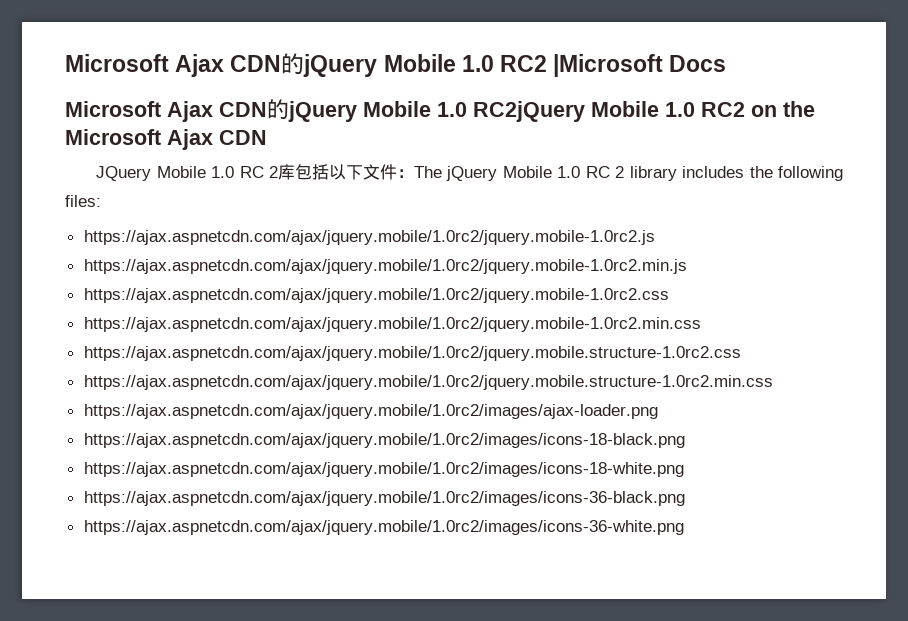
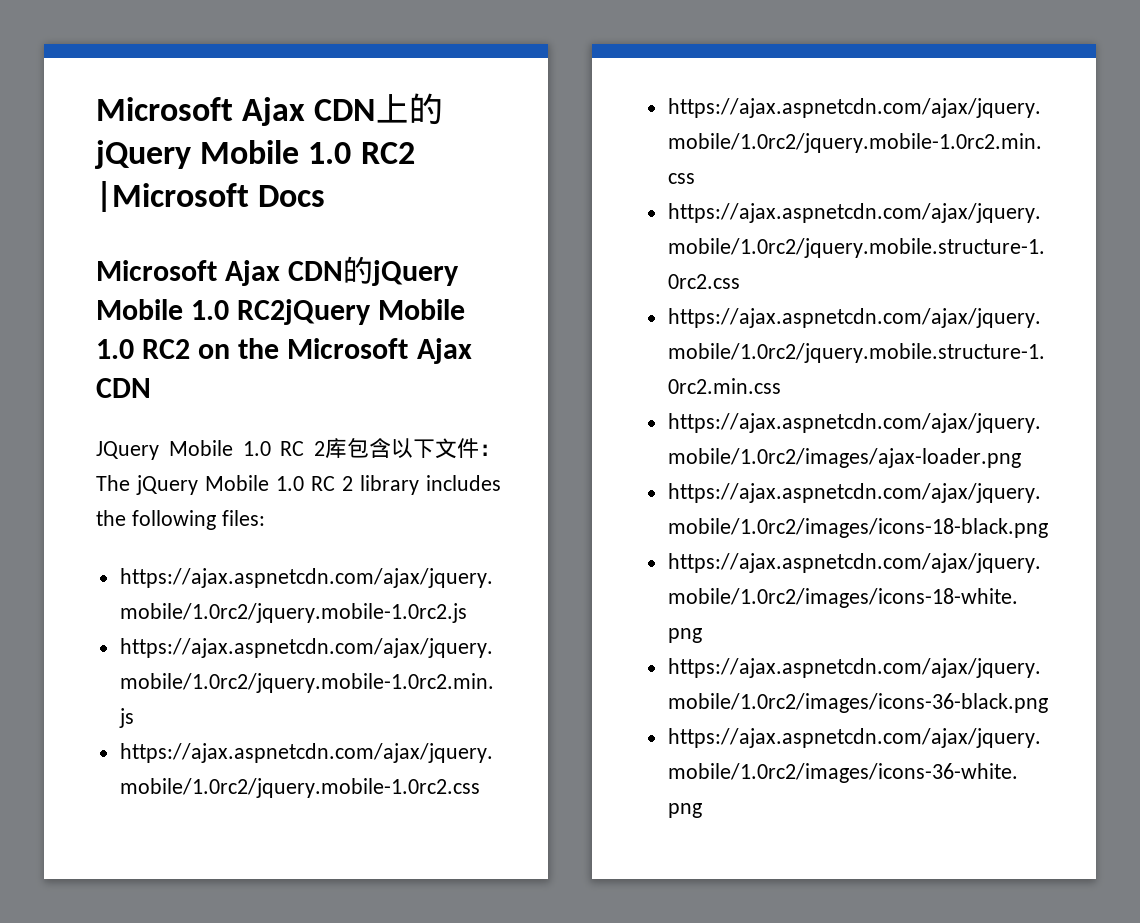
[65,54,282,77] Microsoft Ajax CDN -> [96,94,410,126] Microsoft Ajax CDN上
[312,164,330,180] 括 -> [369,438,391,458] 含

